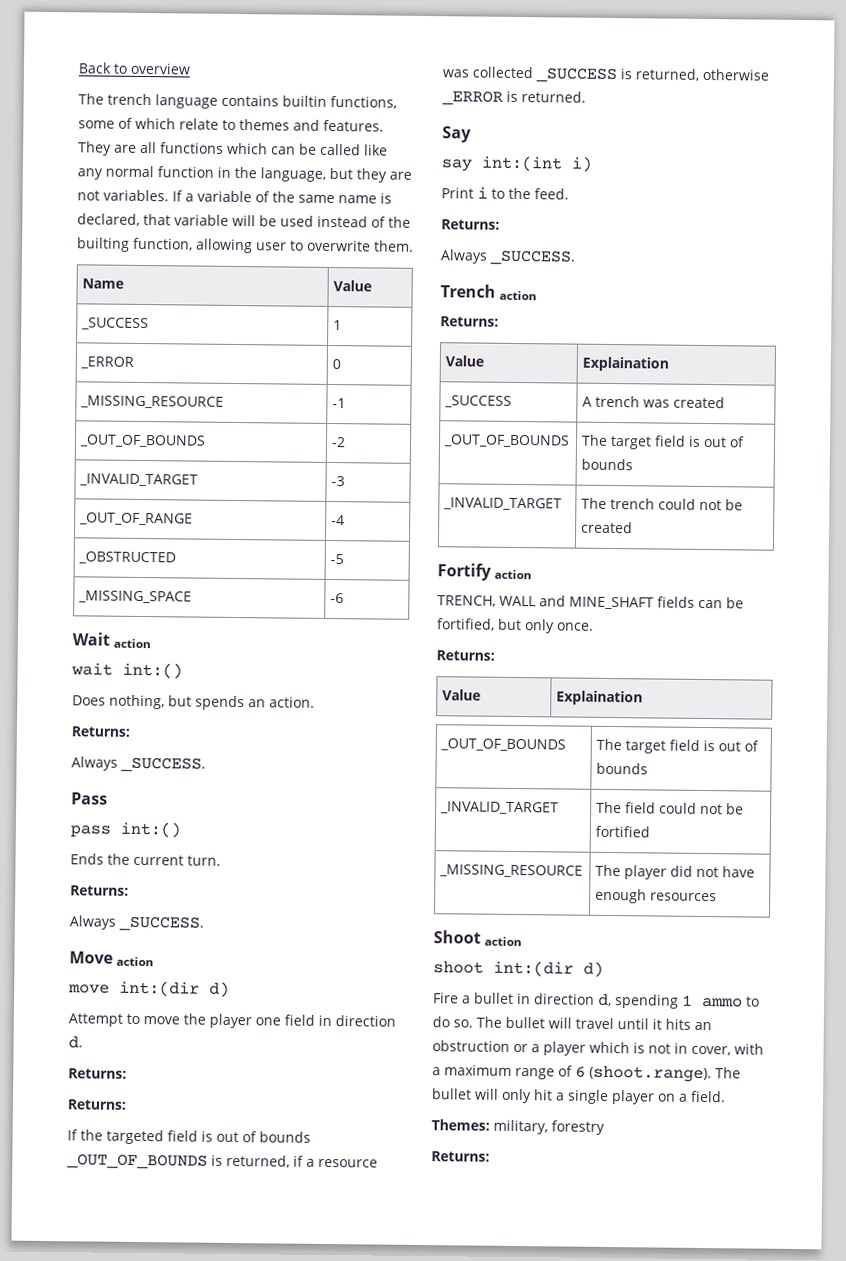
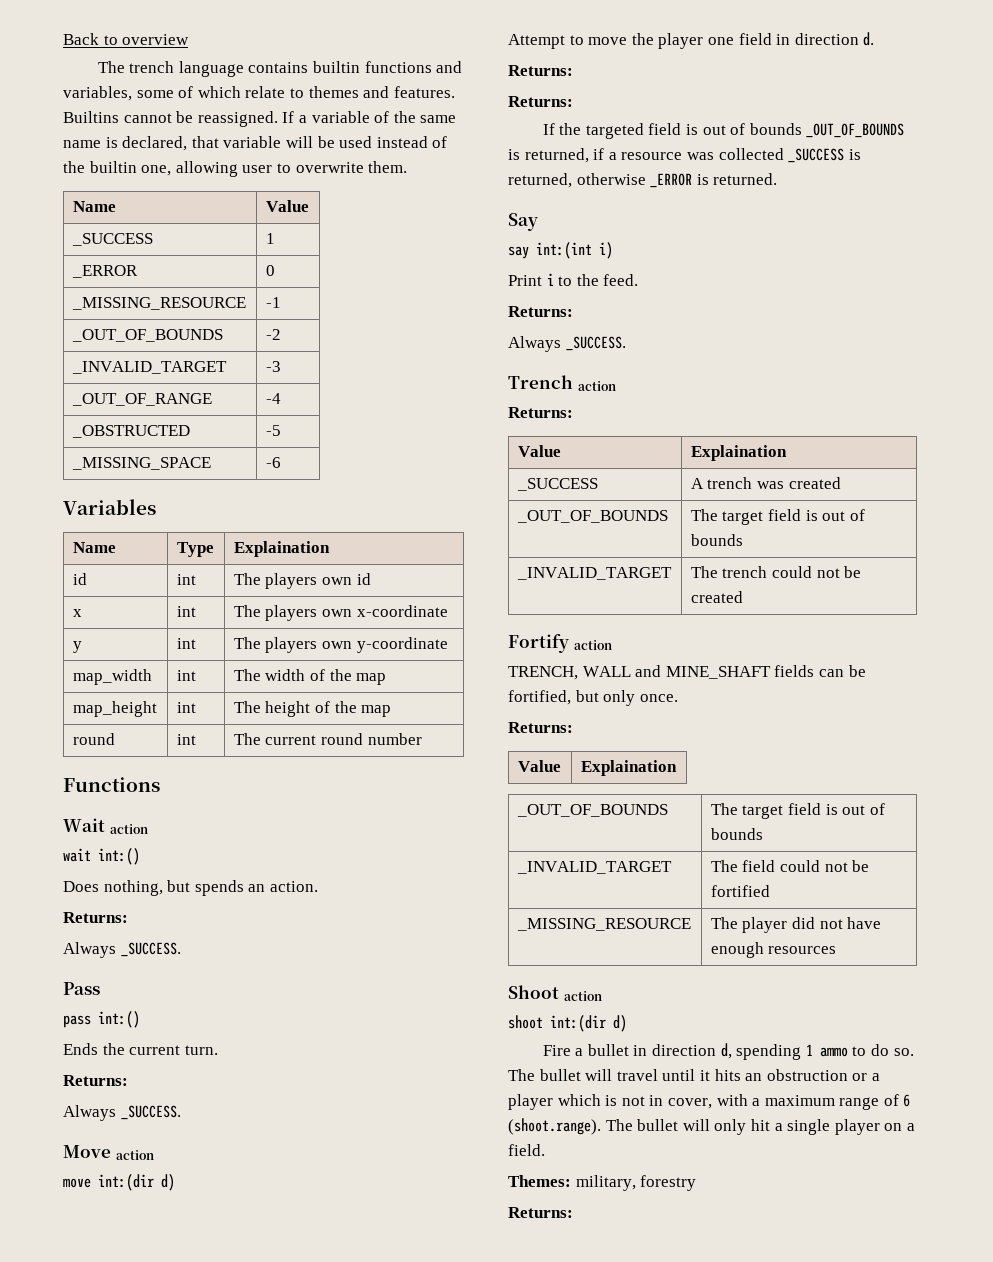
[330,95,397,109] functions, -> [364,61,463,73] [63,86,132,101] functions and variables,
[78,141,388,156] [77,165,412,183] [77,189,169,202] They are all functions which can be called like any normal function in the language, but they are not variables. -> [63,111,278,127] Builtins cannot be reassigned.
[77,237,193,252] builting function, -> [89,161,172,176] builtin one,
(345, 598) none -> [63,499,156,515] [72,542,116,553] [176,542,214,557] [233,541,330,557] [72,573,87,585] [176,574,196,585] [233,573,371,589] [72,609,82,617] [176,606,196,617] [233,605,448,621] [72,641,82,653] [176,638,196,649] [233,637,448,653] [72,669,152,685] [176,670,196,681] [233,669,387,685] [72,701,157,717] [176,702,196,713] [233,701,392,717] [72,733,115,745] [176,734,196,745] [233,733,422,745] [63,777,160,792] // Variables // Name | Type | Explaination // id | int | The players own id // x | int | The players own x-coordinate // y | int | The players own y-coordinate // map_width | int | The width of the map // map_height | int | The height of the map // round | int | The current round number // Functions

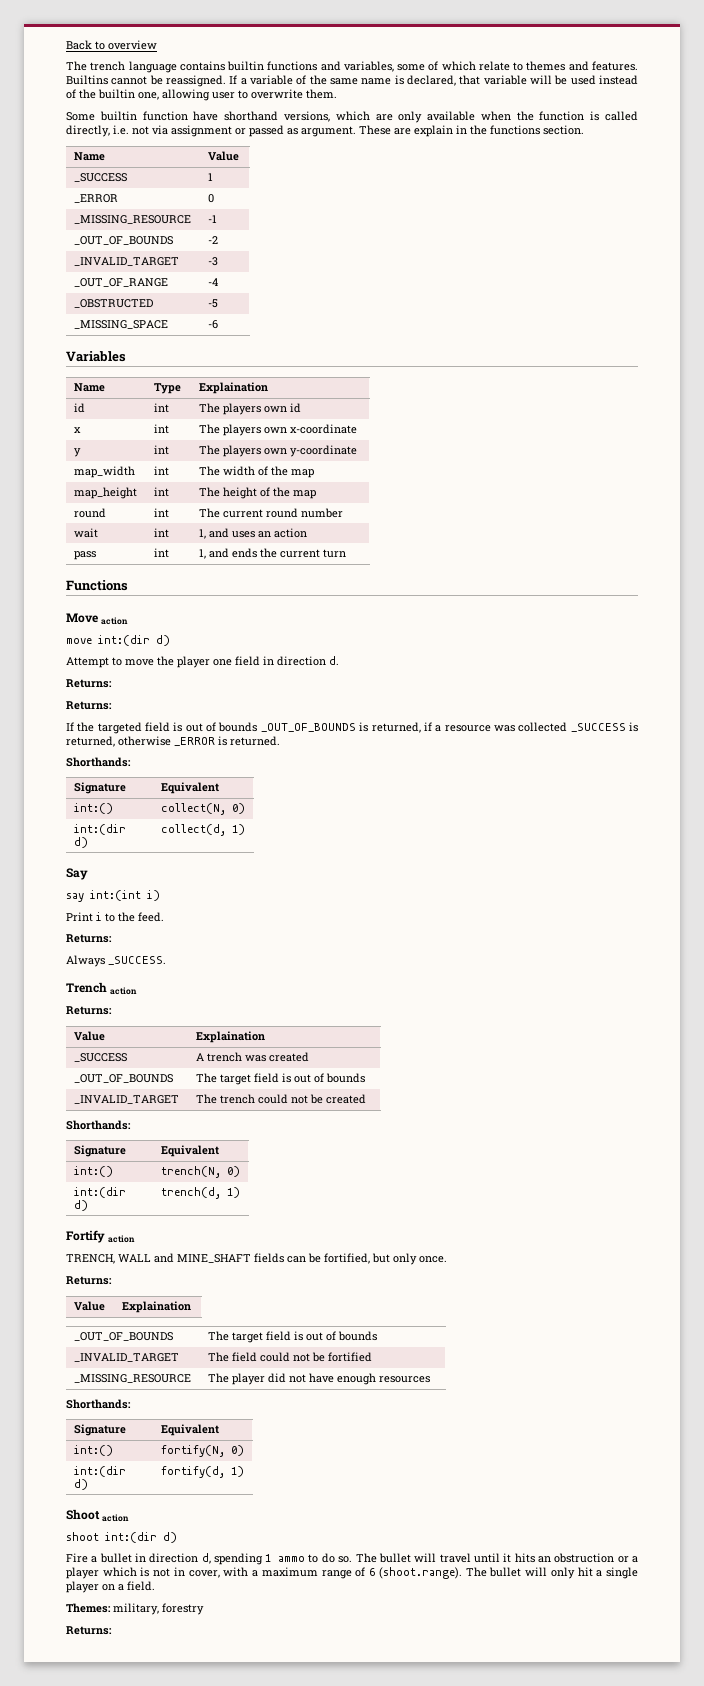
(408, 167) none -> [66,111,638,123] [66,125,584,137] // Some builtin function have shorthand versions, which are only available when the function is called directly, i.e. not via assignment or passed as argument. These are explain in the functions section.
[63,777,160,792] [63,818,148,834] [63,848,140,865] [63,880,318,896] [63,912,128,923] [63,942,181,958] [63,982,100,995] [63,1011,140,1028] [63,1043,218,1055] [63,1075,128,1086] [63,1105,181,1121] // Functions // Wait action // wait int:() // Does nothing, but spends an action. // Returns: // Always _SUCCESS. // Pass // pass int:() // Ends the current turn. // Returns: // Always _SUCCESS. -> [74,528,99,538] [154,528,170,538] [199,528,308,539] [74,551,97,560] [154,548,170,558] [199,548,347,559] [66,580,128,591] // wait | int | 1, and uses an action // pass | int | 1, and ends the current turn // Functions
(778, 179) none -> [66,757,131,767] [74,782,127,794] [161,782,220,794] [74,803,114,814] [161,803,246,815] [74,824,127,835] [74,837,89,848] [161,824,246,836] // Shorthands: // Signature | Equivalent // int:() | collect(N, 0) // int:(dir d) | collect(d, 1)
(743, 597) none -> [66,1120,131,1130] [74,1145,127,1157] [161,1145,220,1157] [74,1166,114,1177] [161,1166,241,1178] [74,1187,127,1198] [74,1200,89,1211] [161,1187,241,1199] // Shorthands: // Signature | Equivalent // int:() | trench(N, 0) // int:(dir d) | trench(d, 1)
(837, 950) none -> [66,1399,131,1409] [74,1424,127,1436] [161,1424,220,1436] [74,1445,114,1456] [161,1445,245,1457] [74,1466,127,1477] [74,1479,89,1490] [161,1466,245,1478] // Shorthands: // Signature | Equivalent // int:() | fortify(N, 0) // int:(dir d) | fortify(d, 1)

